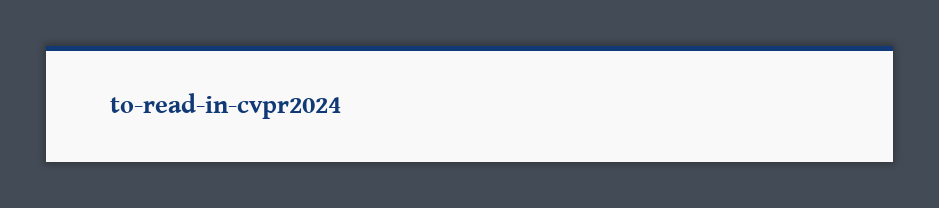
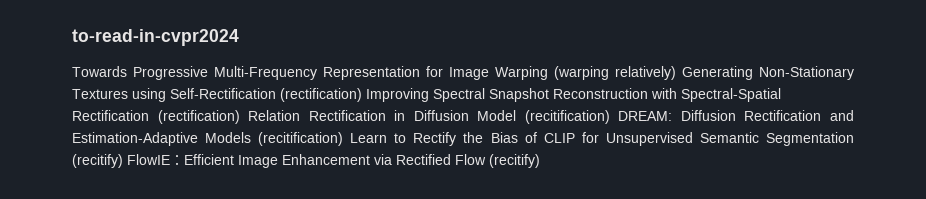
(341, 106) none -> [72,66,854,80] [72,88,781,102] [72,110,854,124] [72,132,855,146] [72,154,540,168] // Towards Progressive Multi-Frequency Representation for Image Warping (warping relatively) Generating Non-Stationary Textures using Self-Rectification (rectification) Improving Spectral Snapshot Reconstruction with Spectral-Spatial Rectification (rectification) Relation Rectification in Diffusion Model (recitification) DREAM: Diffusion Rectification and Estimation-Adaptive Models (recitification) Learn to Rectify the Bias of CLIP for Unsupervised Semantic Segmentation (recitify) FlowIE：Efficient Image Enhancement via Rectified Flow (recitify)

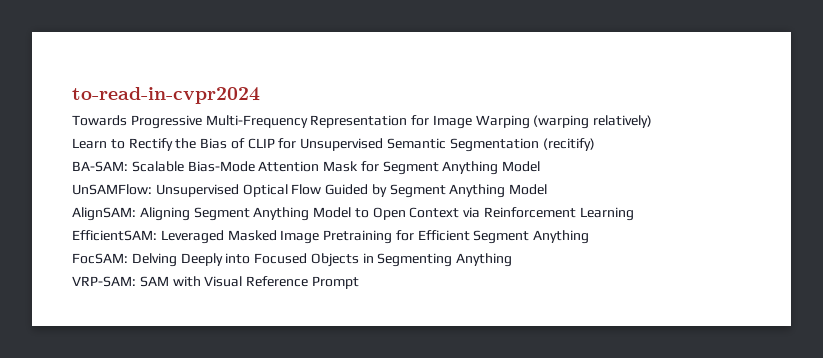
[682,66,854,80] [72,88,781,102] [72,110,854,124] [72,132,344,146] Generating Non-Stationary Textures using Self-Rectification (rectification) Improving Spectral Snapshot Reconstruction with Spectral-Spatial Rectification (rectification) Relation Rectification in Diffusion Model (recitification) DREAM: Diffusion Rectification and Estimation-Adaptive Models (recitification) -> (653, 121) //
[127,154,540,168] FlowIE：Efficient Image Enhancement via Rectified Flow (recitify) -> [72,161,541,175] [72,184,548,198] [72,207,634,221] [72,230,590,244] [72,253,513,267] [72,276,359,289] // BA-SAM: Scalable Bias-Mode Attention Mask for Segment Anything Model // UnSAMFlow: Unsupervised Optical Flow Guided by Segment Anything Model // AlignSAM: Aligning Segment Anything Model to Open Context via Reinforcement Learning // EfficientSAM: Leveraged Masked Image Pretraining for Efficient Segment Anything // FocSAM: Delving Deeply into Focused Objects in Segmenting Anything // VRP-SAM: SAM with Visual Reference Prompt

